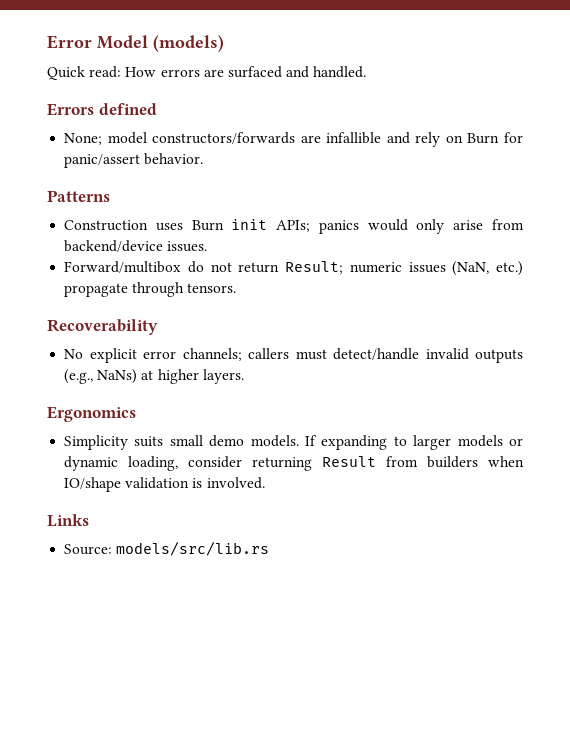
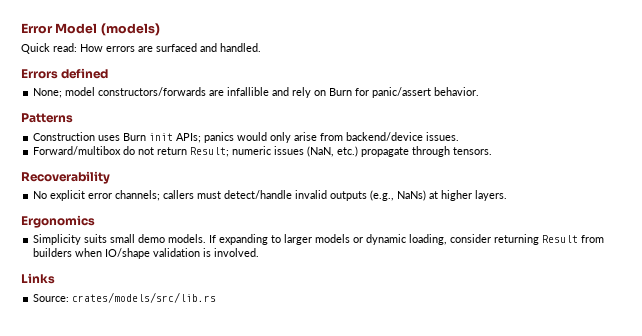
[116,541,270,556] models/src/lib.rs -> [72,292,217,303] crates/models/src/lib.rs

